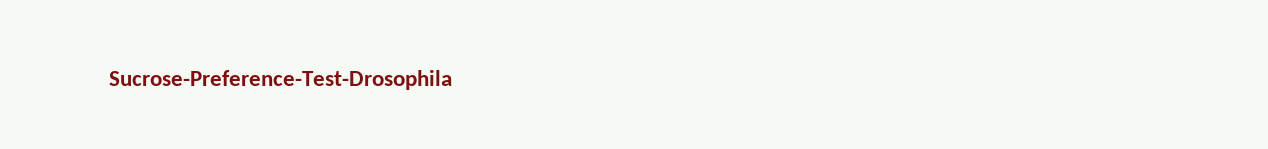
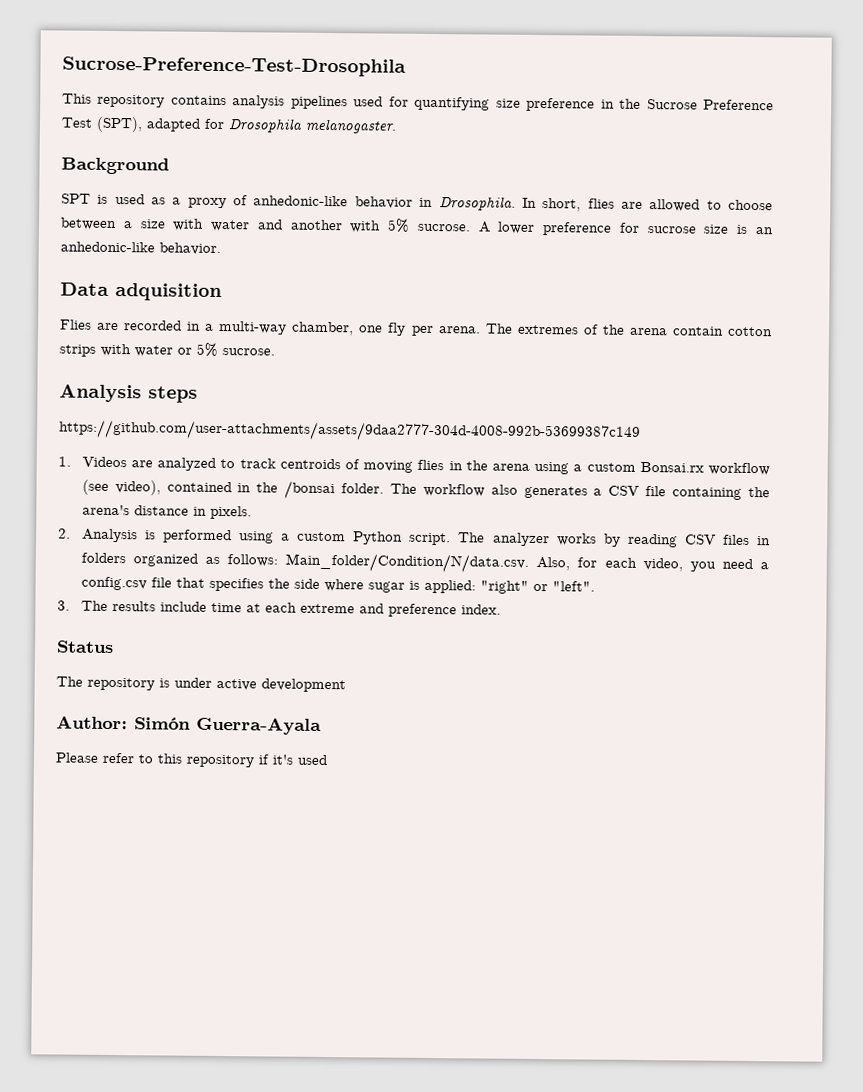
(452, 80) none -> [62,93,774,112] [61,116,397,134] [61,157,169,175] [61,193,774,212] [60,217,774,236] [60,241,221,256] [60,282,222,302] [60,319,773,337] [59,342,275,357] [59,384,198,403] [59,419,641,443] [58,456,770,476] [81,479,770,500] [81,504,252,520] [58,528,771,548] [80,552,769,573] [80,576,595,594] [57,600,501,618] [56,640,114,654] [56,676,346,693] [56,715,322,735] [55,752,328,768] // This repository contains analysis pipelines used for quantifying size preference in the Sucrose Preference Test (SPT), adapted for Drosophila melanogaster. // Background // SPT is used as a proxy of anhedonic-like behavior in Drosophila. In short, flies are allowed to choose between a size with water and another with 5% sucrose. A lower preference for sucrose size is an anhedonic-like behavior. // Data adquisition // Flies are recorded in a multi-way chamber, one fly per arena. The extremes of the arena contain cotton strips with water or 5% sucrose. // Analysis steps // https://github.com/user-attachments/assets/9daa2777-304d-4008-992b-53699387c149 // 1. Videos are analyzed to track centroids of moving flies in the arena using a custom Bonsai.rx workflow (see video), contained in the /bonsai folder. The workflow also generates a CSV file containing the arena's distance in pixels. // 2. Analysis is performed using a custom Python script. The analyzer works by reading CSV files in folders organized as follows: Main_folder/Condition/N/data.csv. Also, for each video, you need a config.csv file that specifies the side where sugar is applied: "right" or "left". // 3. The results include time at each extreme and preference index. // Status // The repository is under active development // Author: Simón Guerra-Ayala // Please refer to this repository if it's used

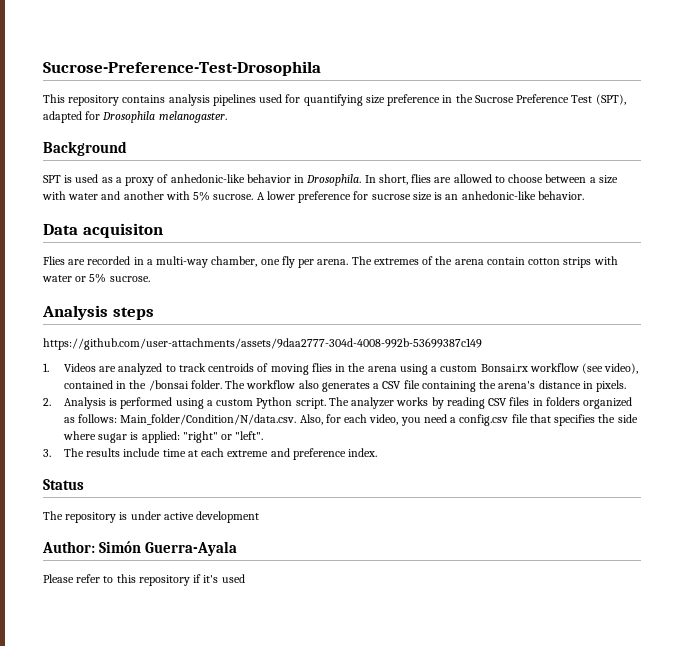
[115,283,222,302] adquisition -> [82,223,163,238] acquisiton

